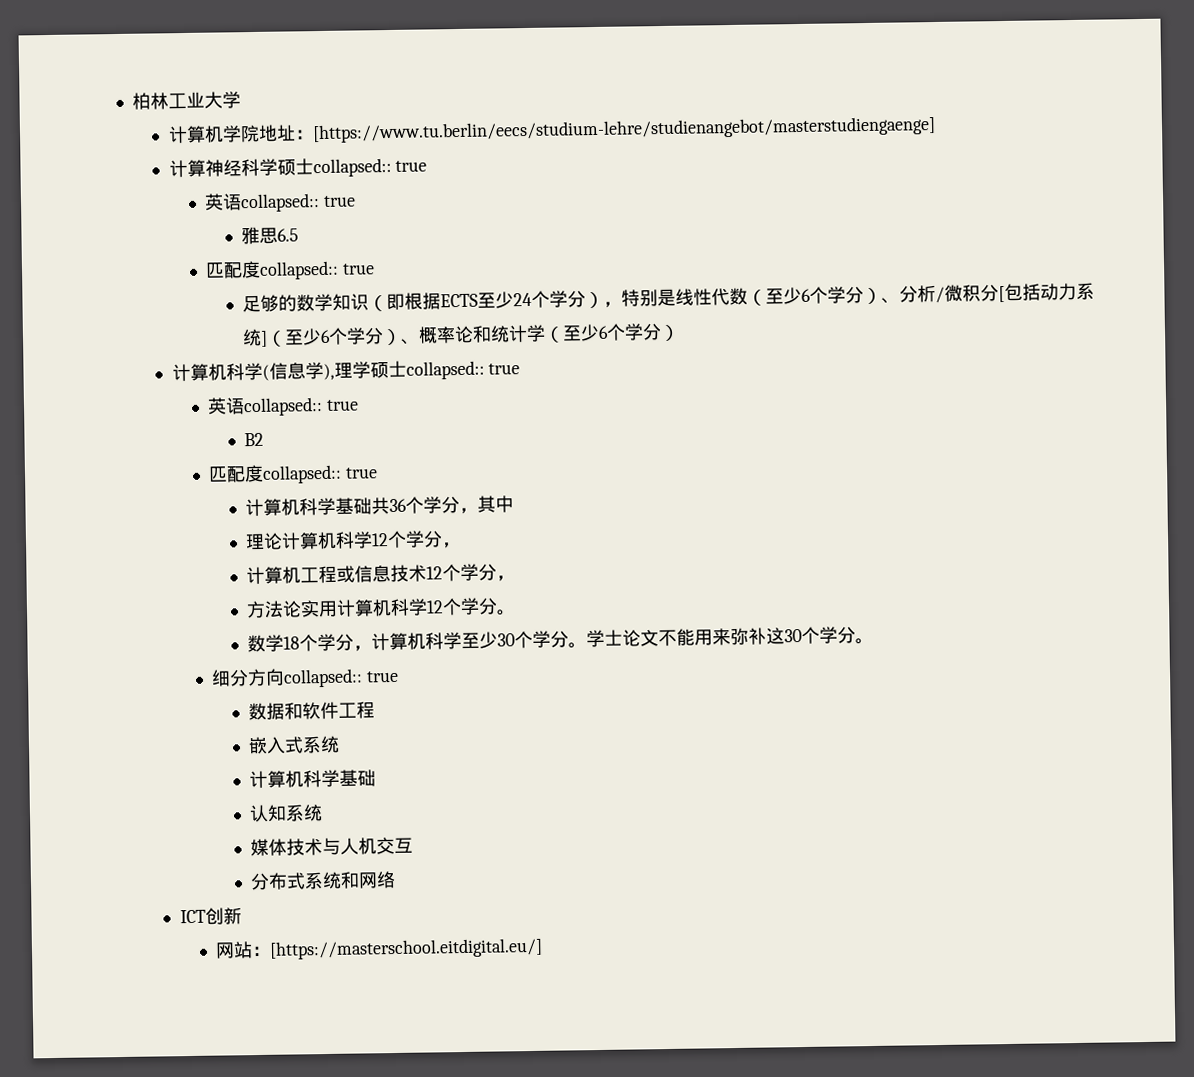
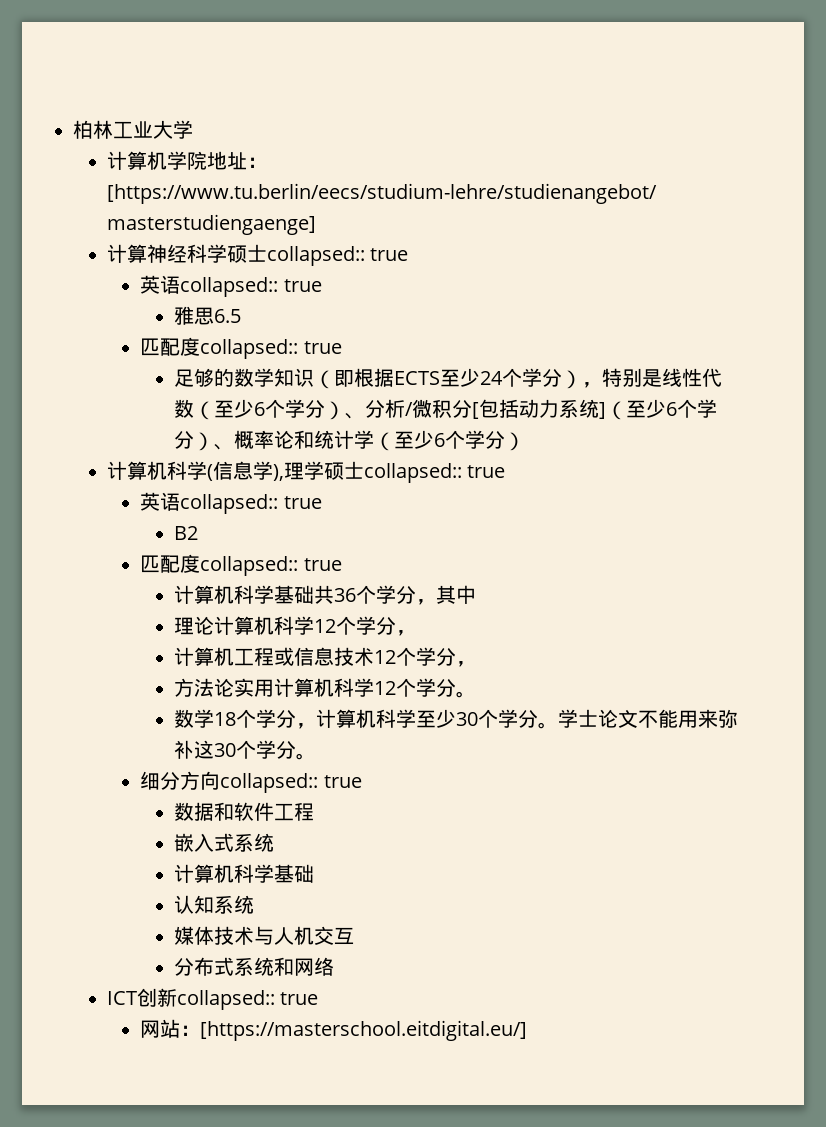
(242, 916) none -> [176,990,318,1010] collapsed:: true

